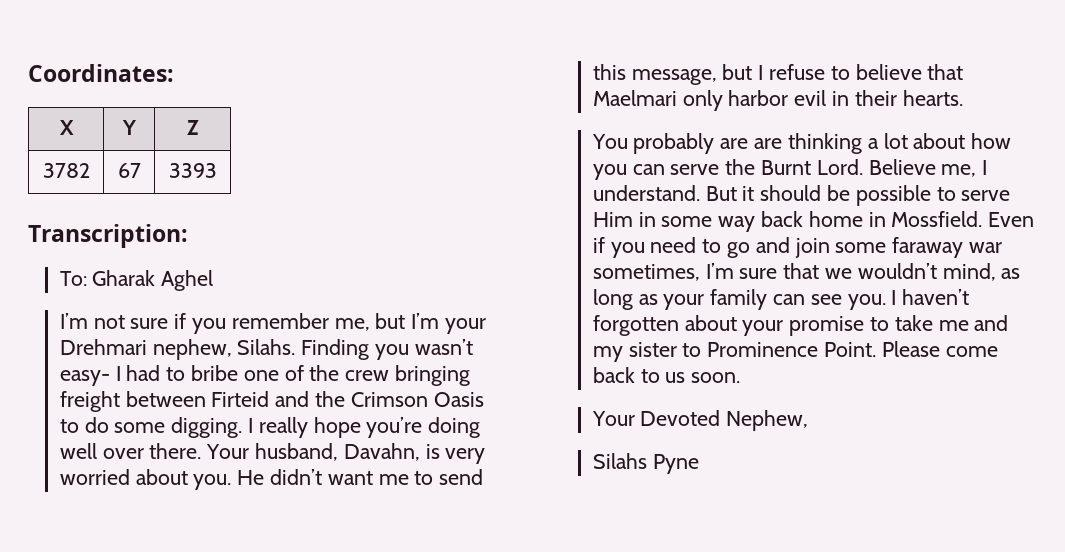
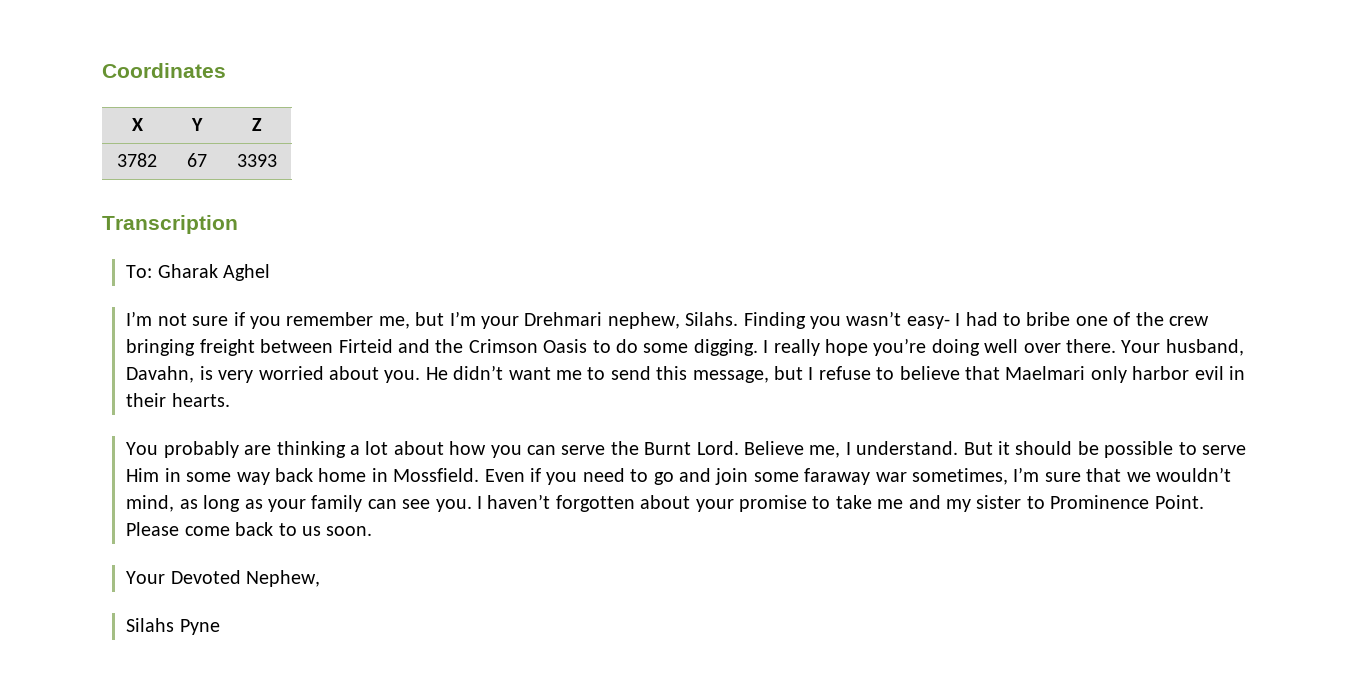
[28,64,174,82] Coordinates: -> [102,63,226,78] Coordinates
[28,224,188,248] Transcription: -> [102,215,238,234] Transcription
[754,138,783,149] are -> (272, 450) none

